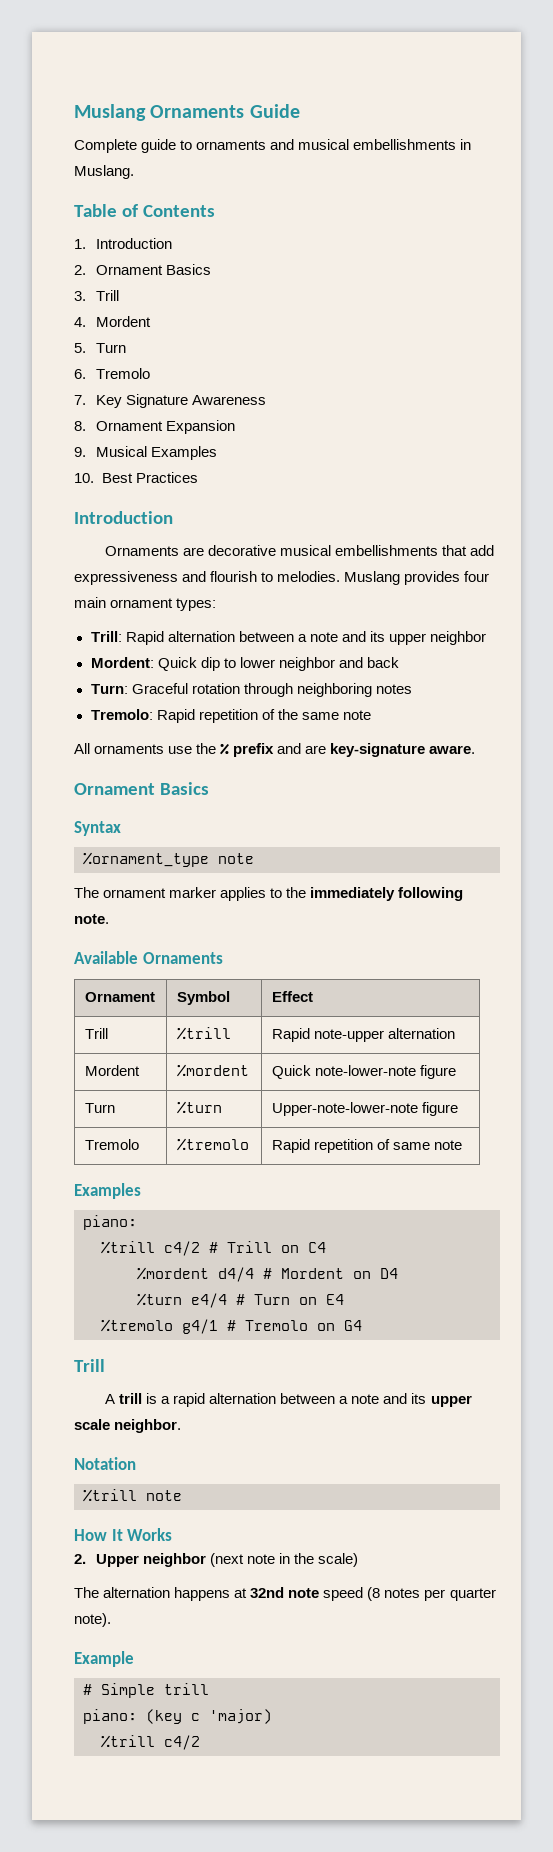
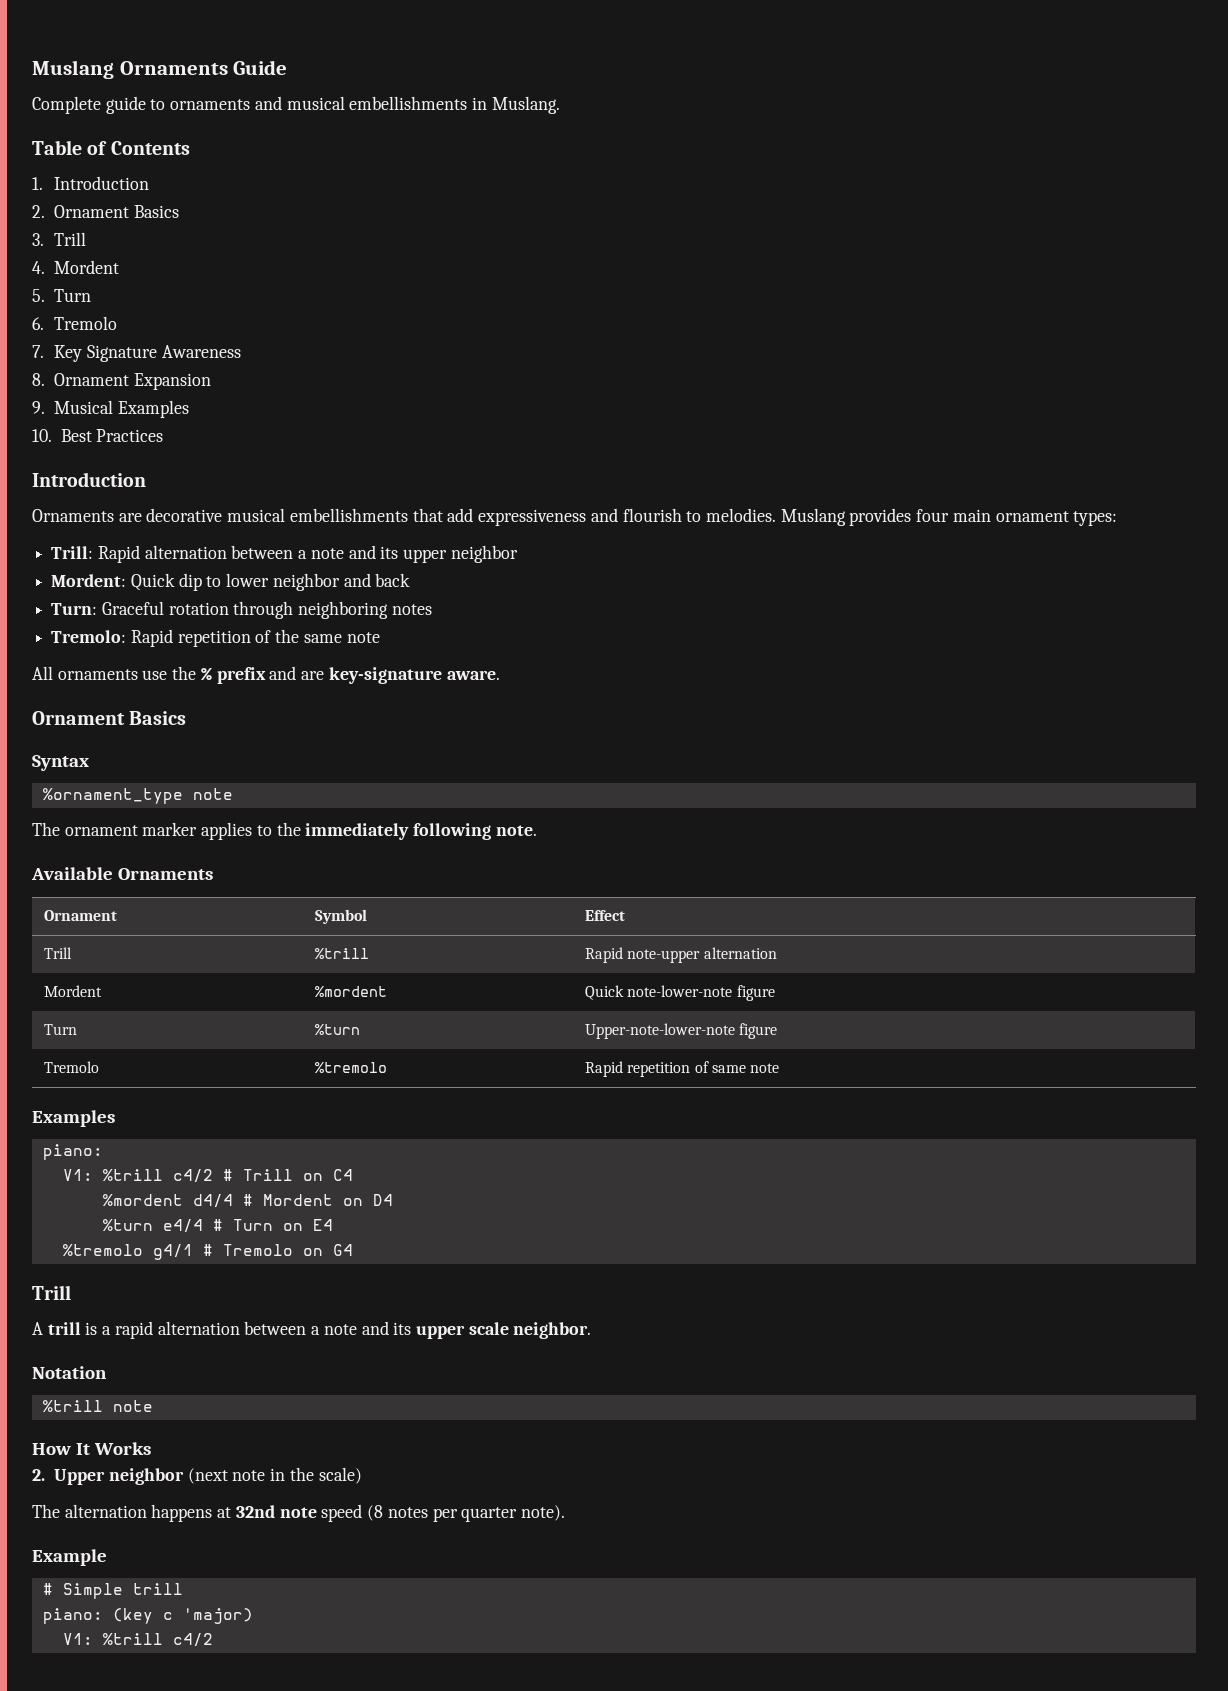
(137, 1222) none -> [62,1169,93,1181] V1:
(272, 1716) none -> [62,1633,93,1645] V1:

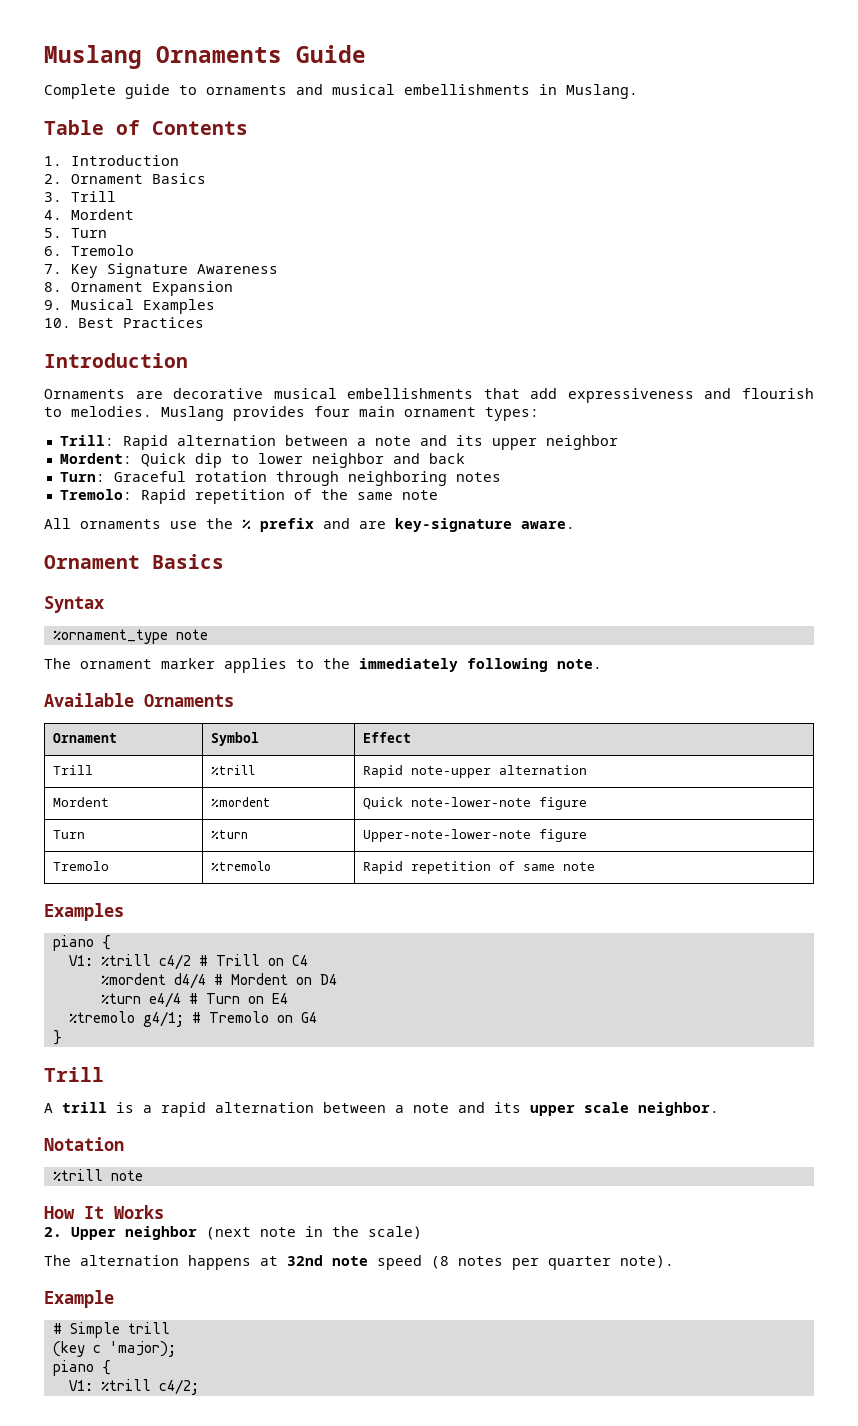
[42,1144,103,1160] piano: -> [52,935,111,951] piano {
[152,1244,193,1260] g4/1 -> [142,1011,184,1027] g4/1;
(353, 1250) none -> [52,1030,62,1045] // }
[42,1608,103,1624] piano: -> (170, 1328) none
[182,1608,253,1624] [62,1633,213,1647] 'major) // V1: %trill c4/2 -> [108,1341,176,1357] [52,1360,111,1376] [68,1379,199,1395] 'major); // piano { // V1: %trill c4/2;

